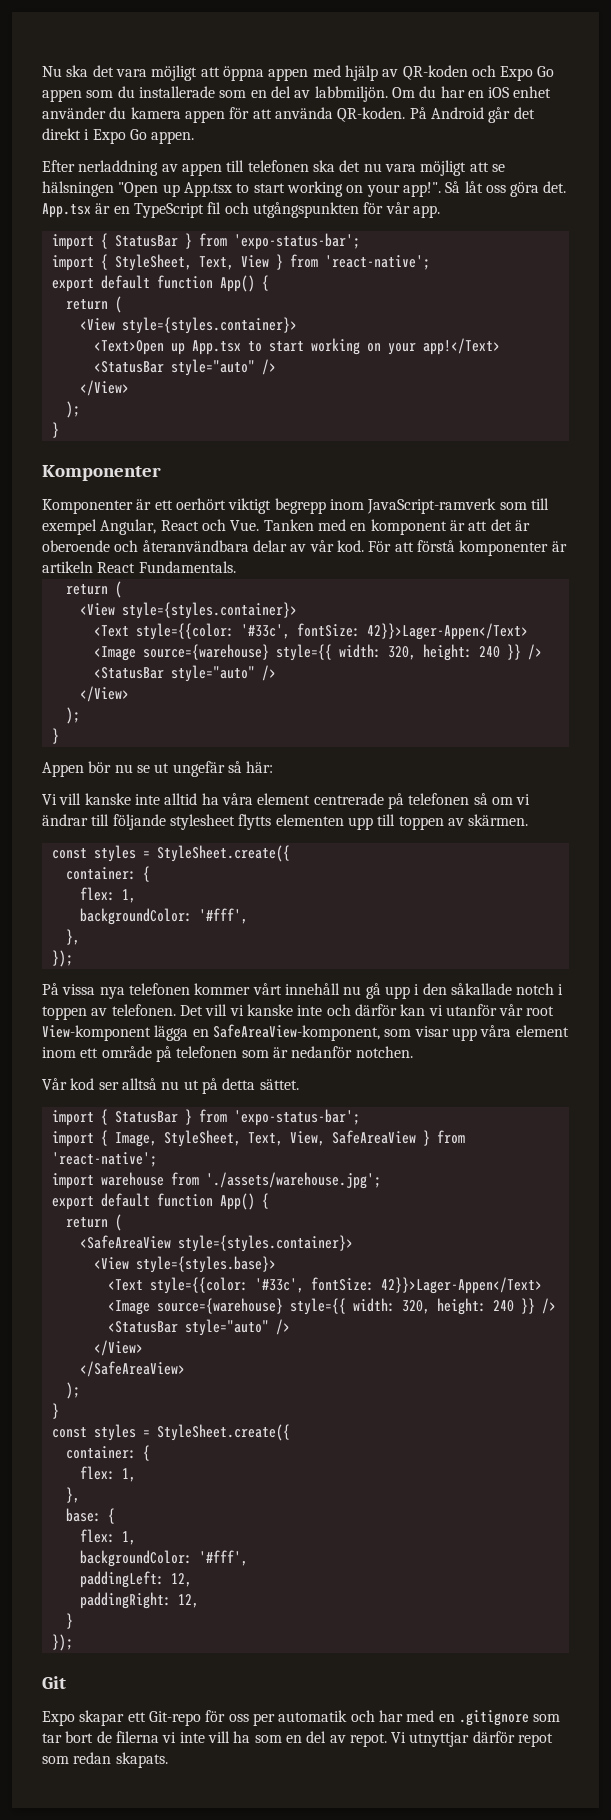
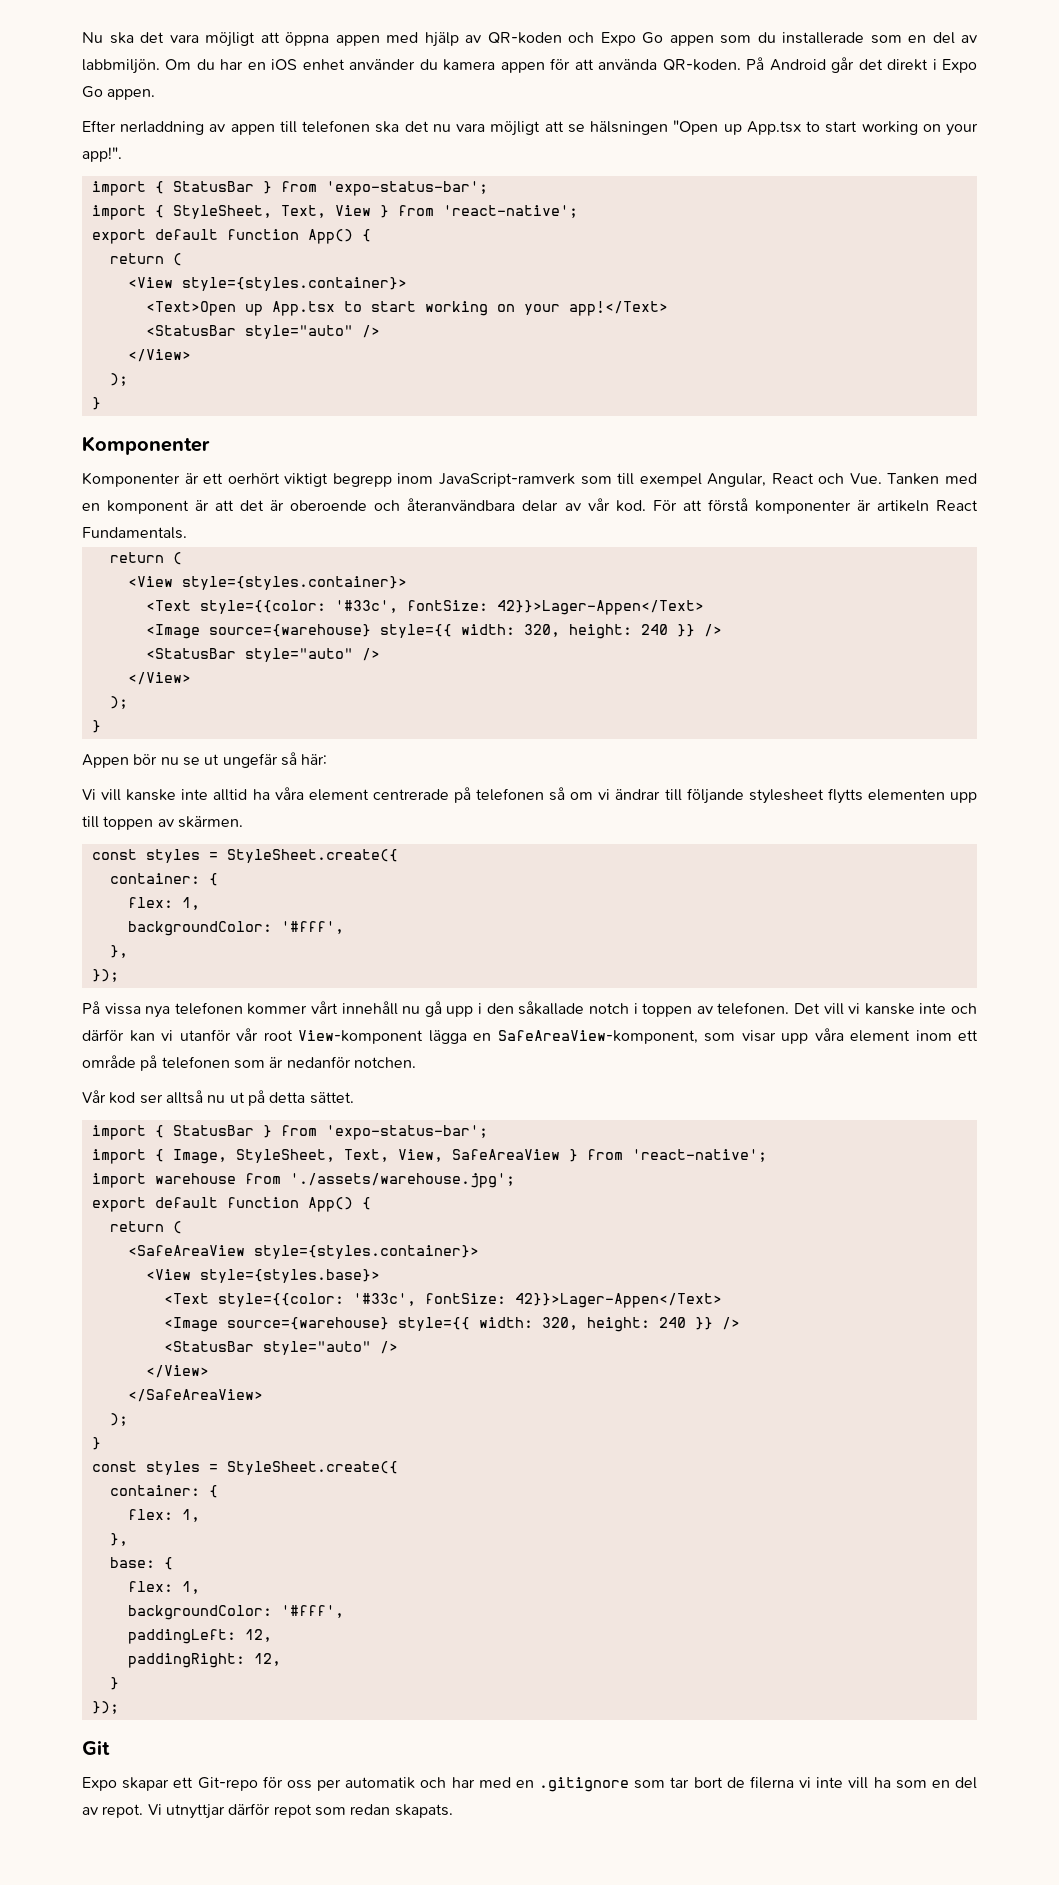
[445,181,567,197] [42,202,440,218] Så låt oss göra det. App.tsx är en TypeScript fil och utgångspunkten för vår app. -> (122, 154) none

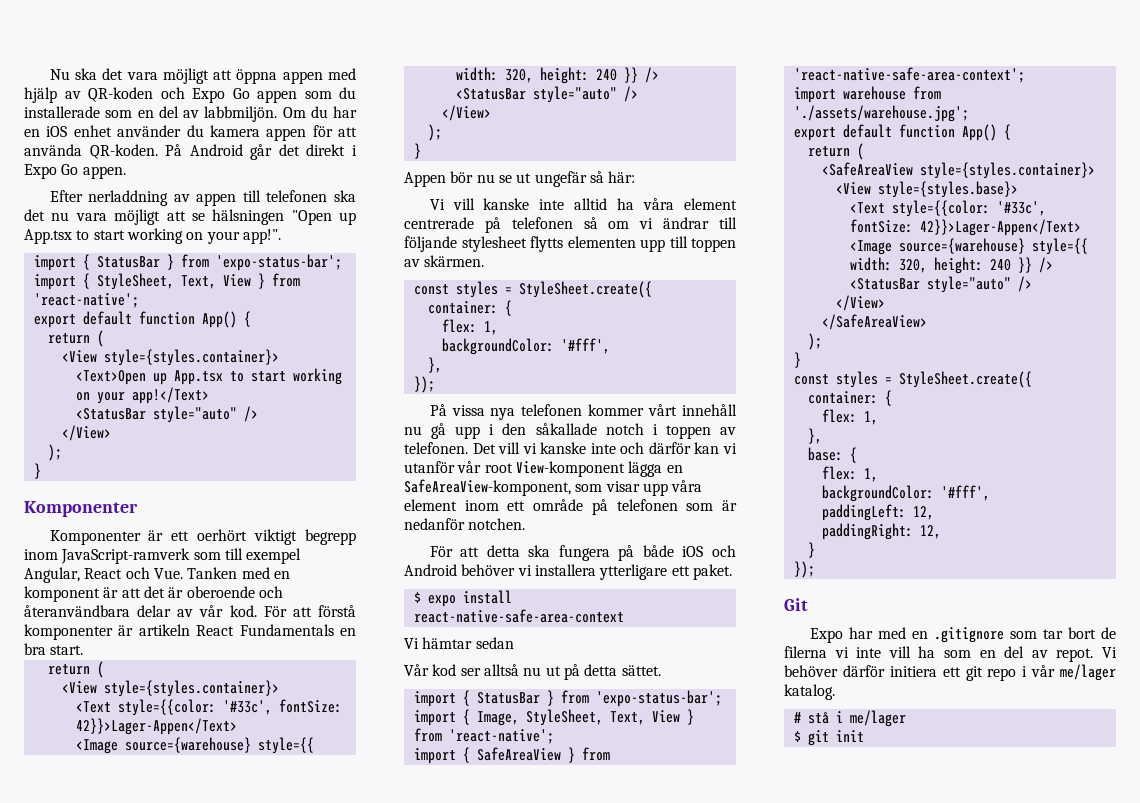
[82,527,187,539] Fundamentals. -> [239,624,356,636] [24,643,84,655] Fundamentals en bra start.
(416, 1062) none -> [429,545,736,561] [404,564,732,580] [413,590,512,607] [413,609,624,623] [404,637,514,649] // För att detta ska fungera på både iOS och Android behöver vi installera ytterligare ett paket. // $ expo install react-native-safe-area-context // Vi hämtar sedan
[397,1149,443,1162] View, -> [651,709,694,725] [413,728,554,744] [413,747,470,764] View } from 'react-native'; // import {
[631,1149,767,1162] 'react-native'; -> [793,67,1025,83] 'react-native-safe-area-context';
[122,1776,447,1791] skapar ett Git-repo för oss per automatik och -> (843, 635) none
[165,1803,453,1819] utnyttjar därför repot som redan skapats. -> [784,664,1116,681] [784,684,835,700] [793,710,906,727] [793,730,864,746] behöver därför initiera ett git repo i vår me/lager katalog. // # stå i me/lager // $ git init

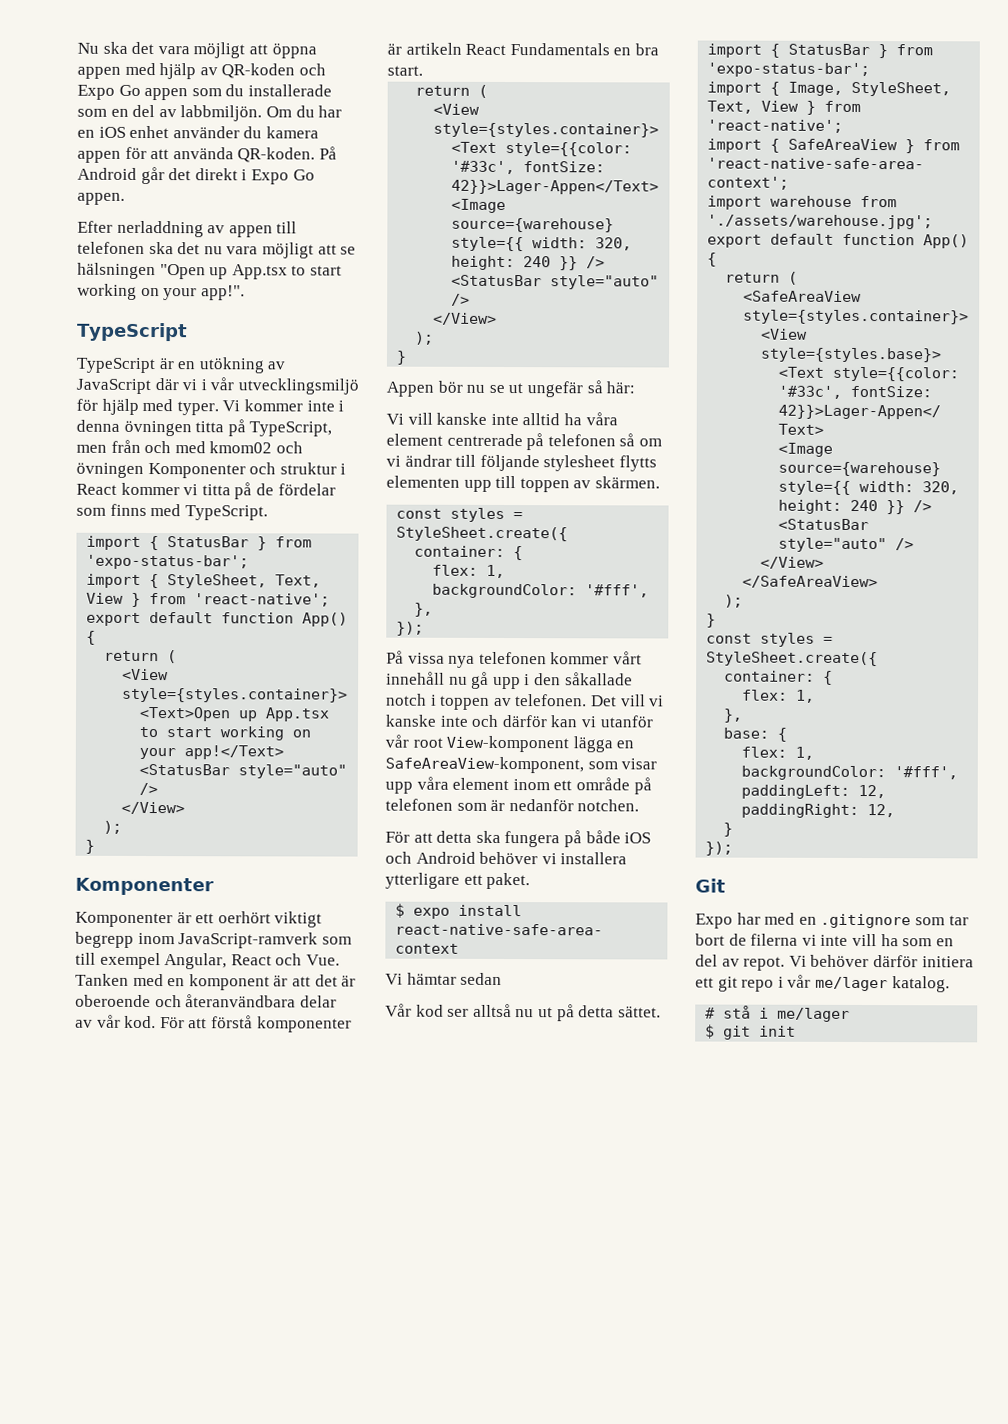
(281, 236) none -> [77,322,188,342] [76,357,286,374] [76,377,359,395] [76,398,345,416] [76,419,333,437] [76,439,303,454] [76,462,347,479] [76,482,336,500] [76,503,268,521] // TypeScript // TypeScript är en utökning av JavaScript där vi i vår utvecklingsmiljö för hjälp med typer. Vi kommer inte i denna övningen titta på TypeScript, men från och med kmom02 och övningen Komponenter och struktur i React kommer vi titta på de fördelar som finns med TypeScript.

